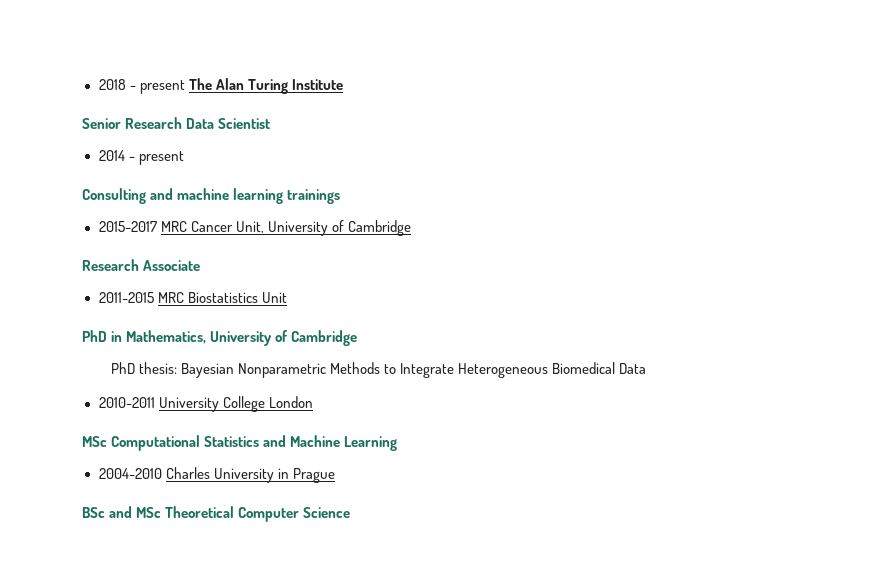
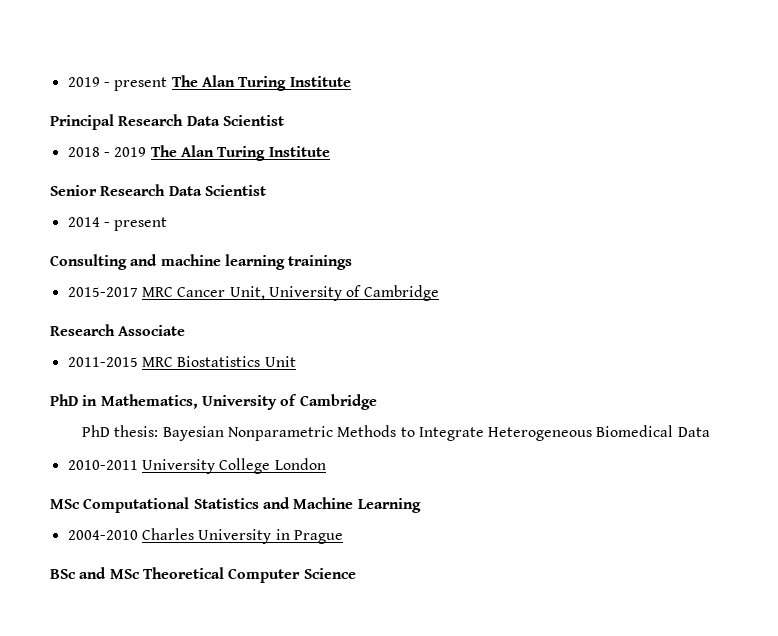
(98, 84) none -> [67,75,351,91] [50,114,284,130] 2019 - present The Alan Turing Institute // Principal Research Data Scientist //
[139,80,185,94] present -> [114,147,147,157] 2019

